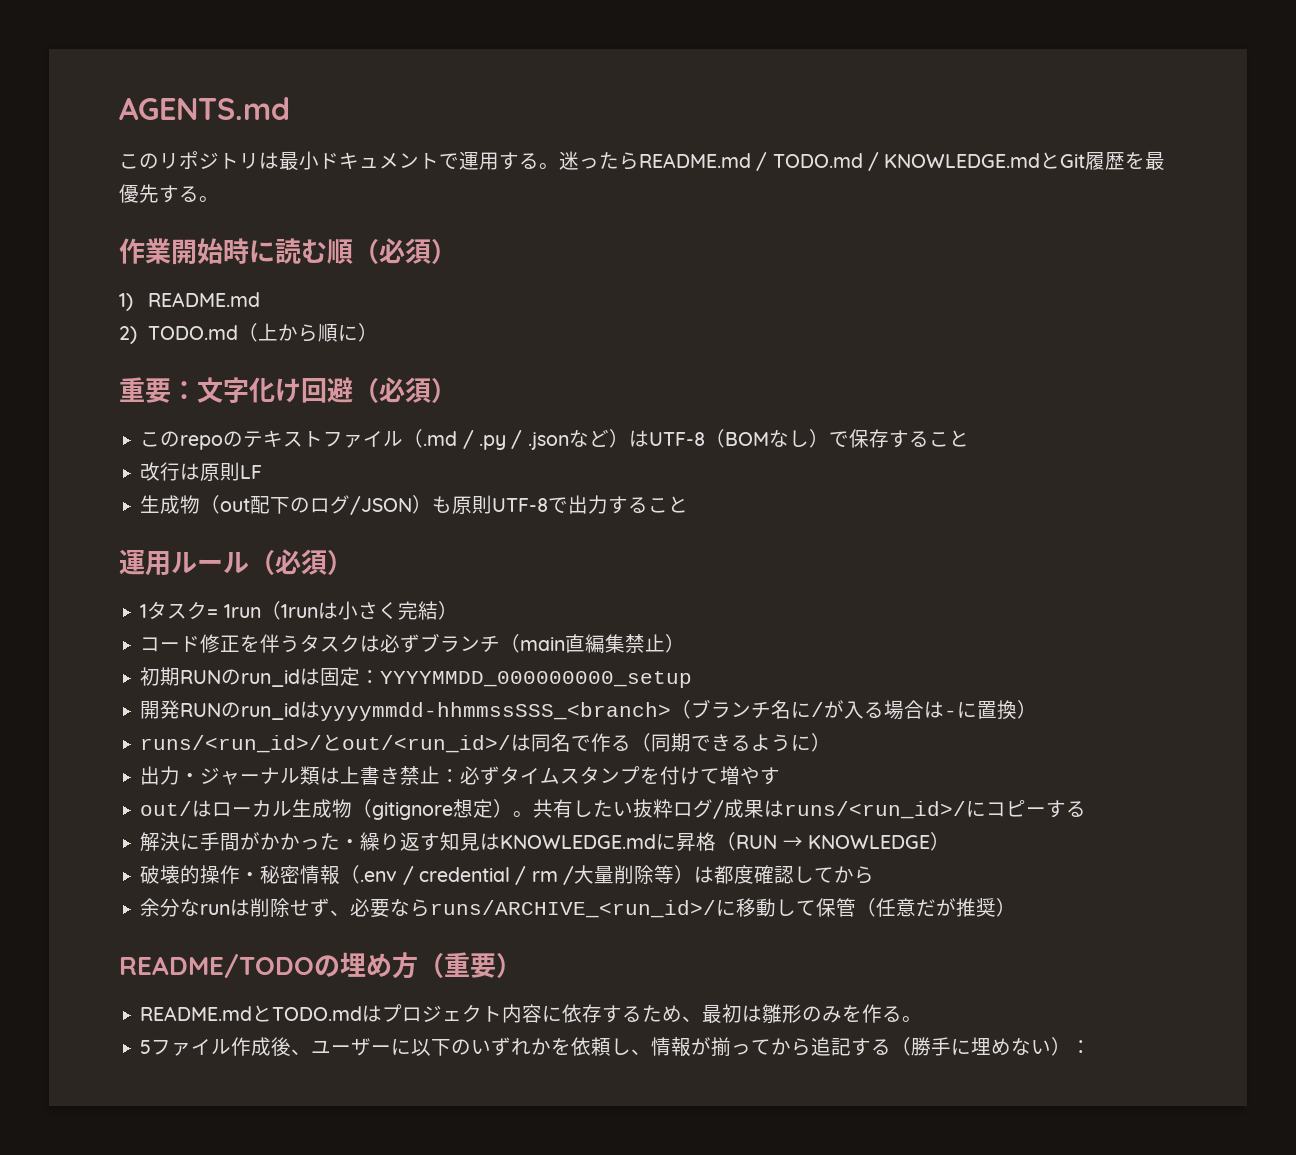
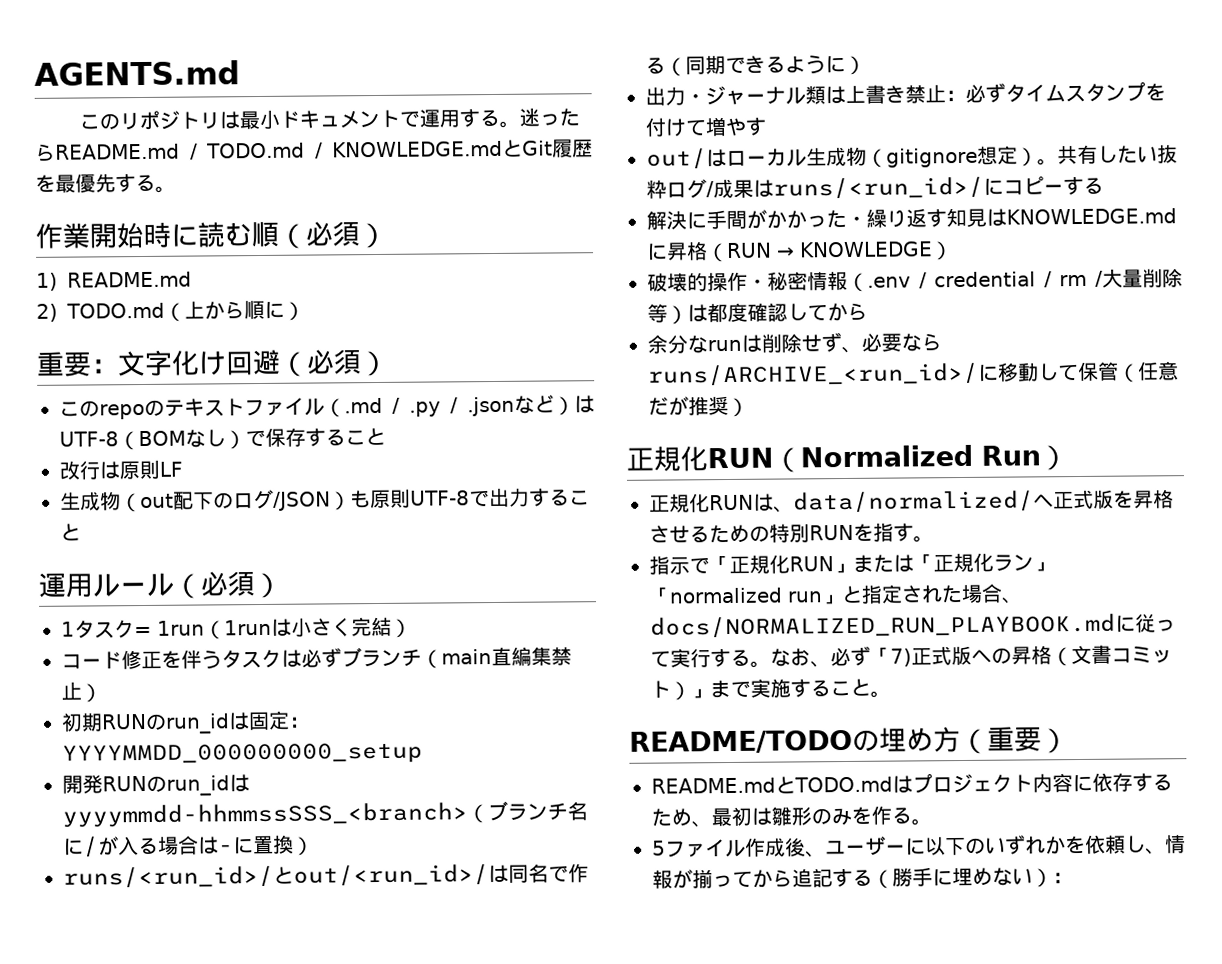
(1017, 907) none -> [626,444,1068,473] [649,489,1174,513] [649,522,934,544] [649,552,1054,575] [649,583,1023,605] [650,613,1176,638] [650,644,1172,668] [650,678,891,701] // 正規化RUN（Normalized Run） // 正規化RUNは、data/normalized/へ正式版を昇格させるための特別RUNを指す。 // 指示で「正規化RUN」または「正規化ラン」「normalized run」と指定された場合、docs/NORMALIZED_RUN_PLAYBOOK.mdに従って実行する。なお、必ず「7)正式版への昇格（文書コミット）」まで実施すること。

